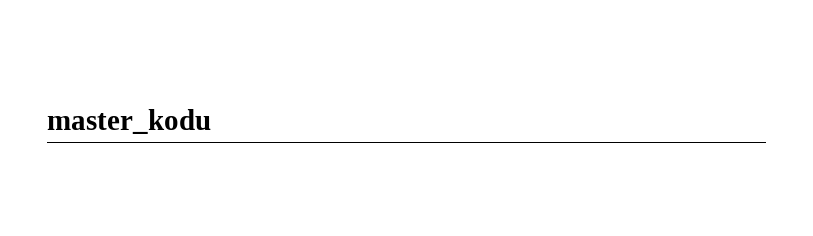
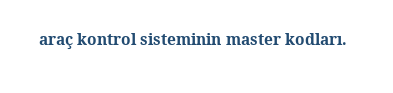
[47,109,211,134] master_kodu -> [39,33,347,50] araç kontrol sisteminin master kodları.

